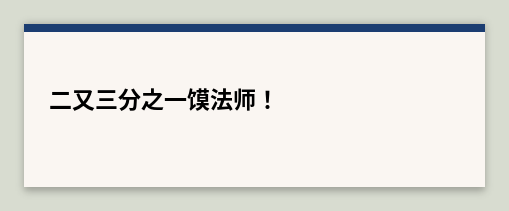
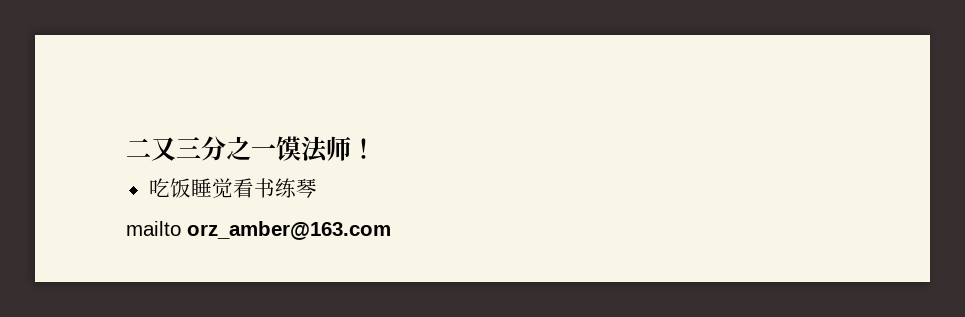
(279, 99) none -> [148,178,317,198] [126,221,391,240] // 吃饭睡觉看书练琴 // mailto orz_amber@163.com

